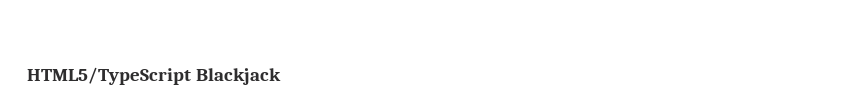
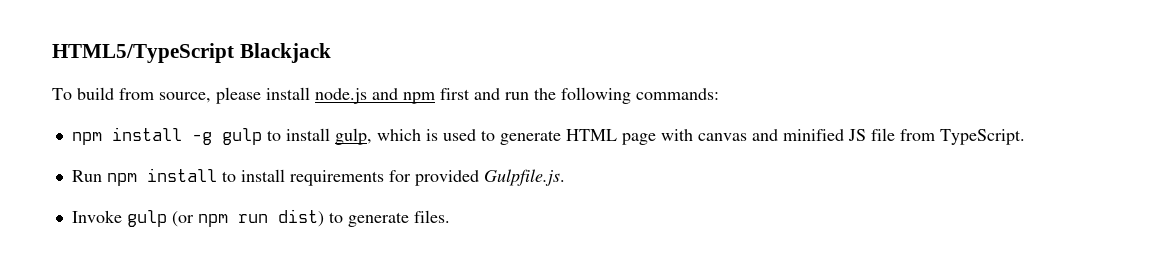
(282, 76) none -> [52,87,719,104] [71,127,1025,145] [71,168,565,186] [71,209,450,227] // To build from source, please install node.js and npm first and run the following commands: // npm install -g gulp to install gulp, which is used to generate HTML page with canvas and minified JS file from TypeScript. // Run npm install to install requirements for provided Gulpfile.js. // Invoke gulp (or npm run dist) to generate files.

